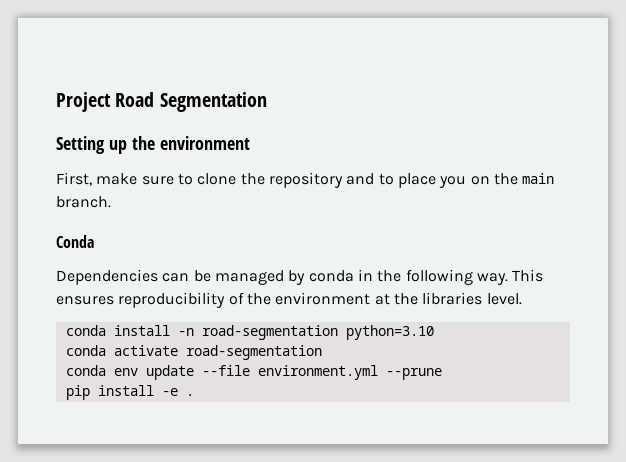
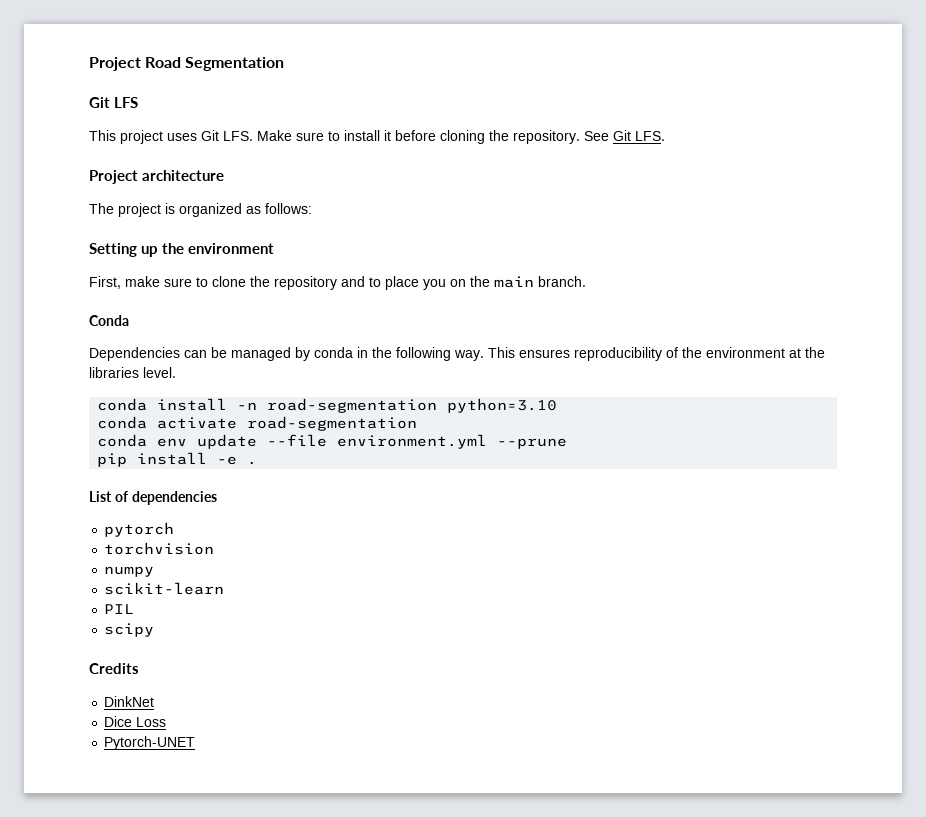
(267, 102) none -> [89,97,139,108] [89,130,665,144] [89,170,225,184] [89,203,312,217] // Git LFS // This project uses Git LFS. Make sure to install it before cloning the repository. See Git LFS. // Project architecture // The project is organized as follows:
(194, 395) none -> [89,491,217,505] [104,522,175,537] [104,542,215,555] [104,566,155,577] [104,582,225,595] [104,604,135,614] [104,623,155,637] [89,663,139,674] [104,696,155,707] [104,716,167,727] [104,736,196,750] // List of dependencies // pytorch // torchvision // numpy // scikit-learn // PIL // scipy // Credits // DinkNet // Dice Loss // Pytorch-UNET

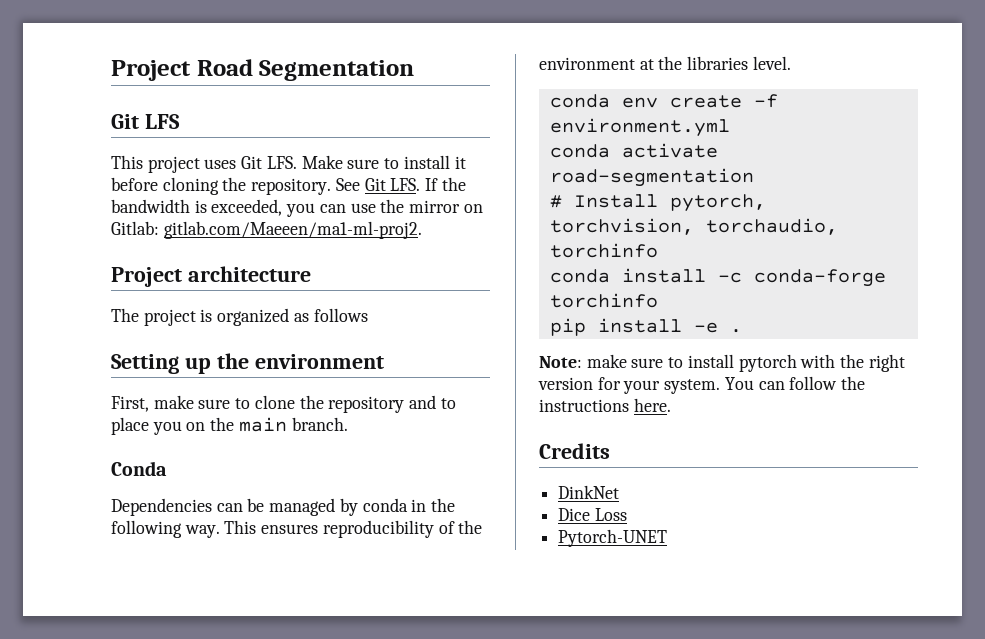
(665, 136) none -> [425,177,466,191] [111,199,483,217] [111,221,422,239] If the bandwidth is exceeded, you can use the mirror on Gitlab: gitlab.com/Maeeen/ma1-ml-proj2.
[265,203,312,214] follows: -> [313,308,368,322] follows
[157,398,558,413] install -n road-segmentation python=3.10 -> [621,94,778,108] [549,118,730,137] env create -f environment.yml
[97,434,568,449] [97,452,258,467] [89,491,217,505] [104,522,175,537] [104,542,215,555] [104,566,155,577] [104,582,225,595] [104,604,135,614] [104,623,155,637] conda env update --file environment.yml --prune // pip install -e . // List of dependencies // pytorch // torchvision // numpy // scikit-learn // PIL // scipy -> [549,194,766,212] [549,218,838,235] [549,243,658,258] [549,268,886,287] [549,293,658,308] [549,318,742,336] [539,354,905,372] [538,376,866,394] [539,398,671,412] # Install pytorch, torchvision, torchaudio, torchinfo // conda install -c conda-forge torchinfo // pip install -e . // Note: make sure to install pytorch with the right version for your system. You can follow the instructions here.

